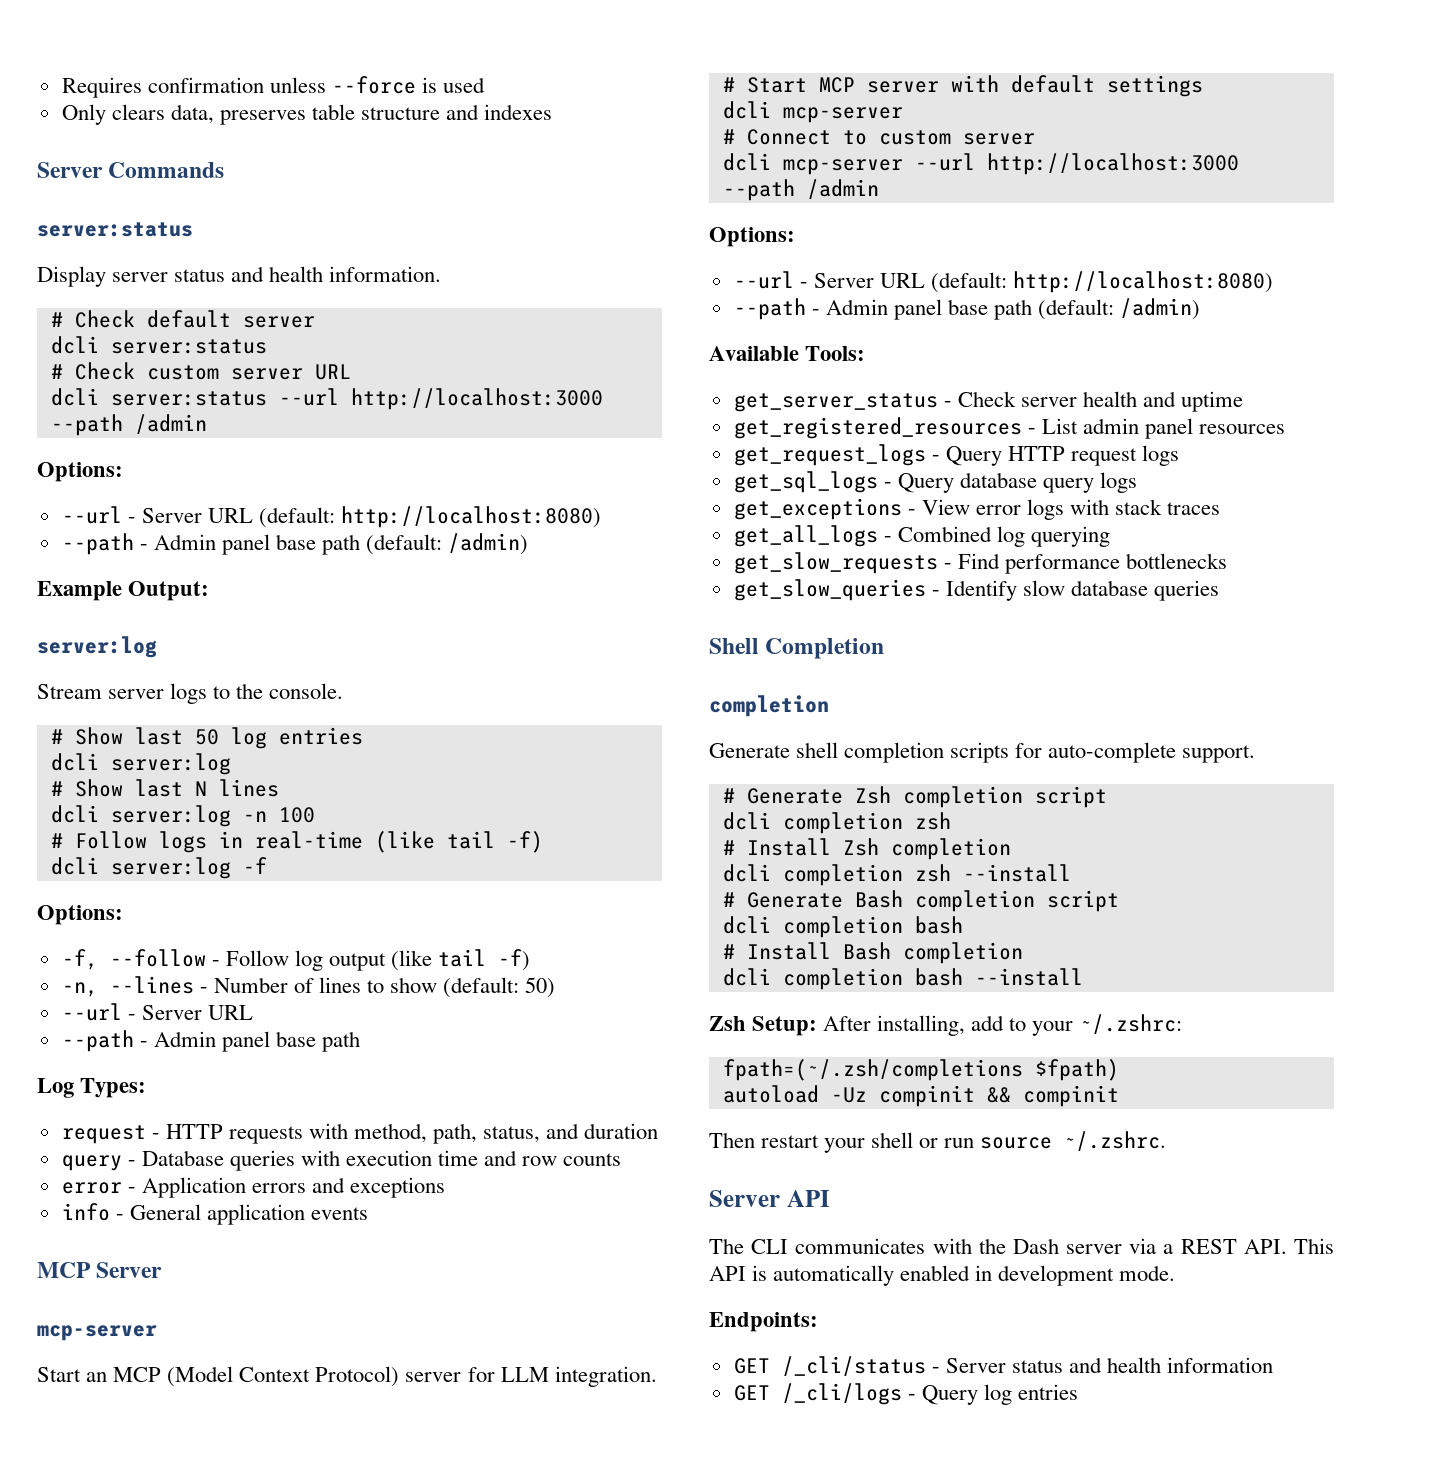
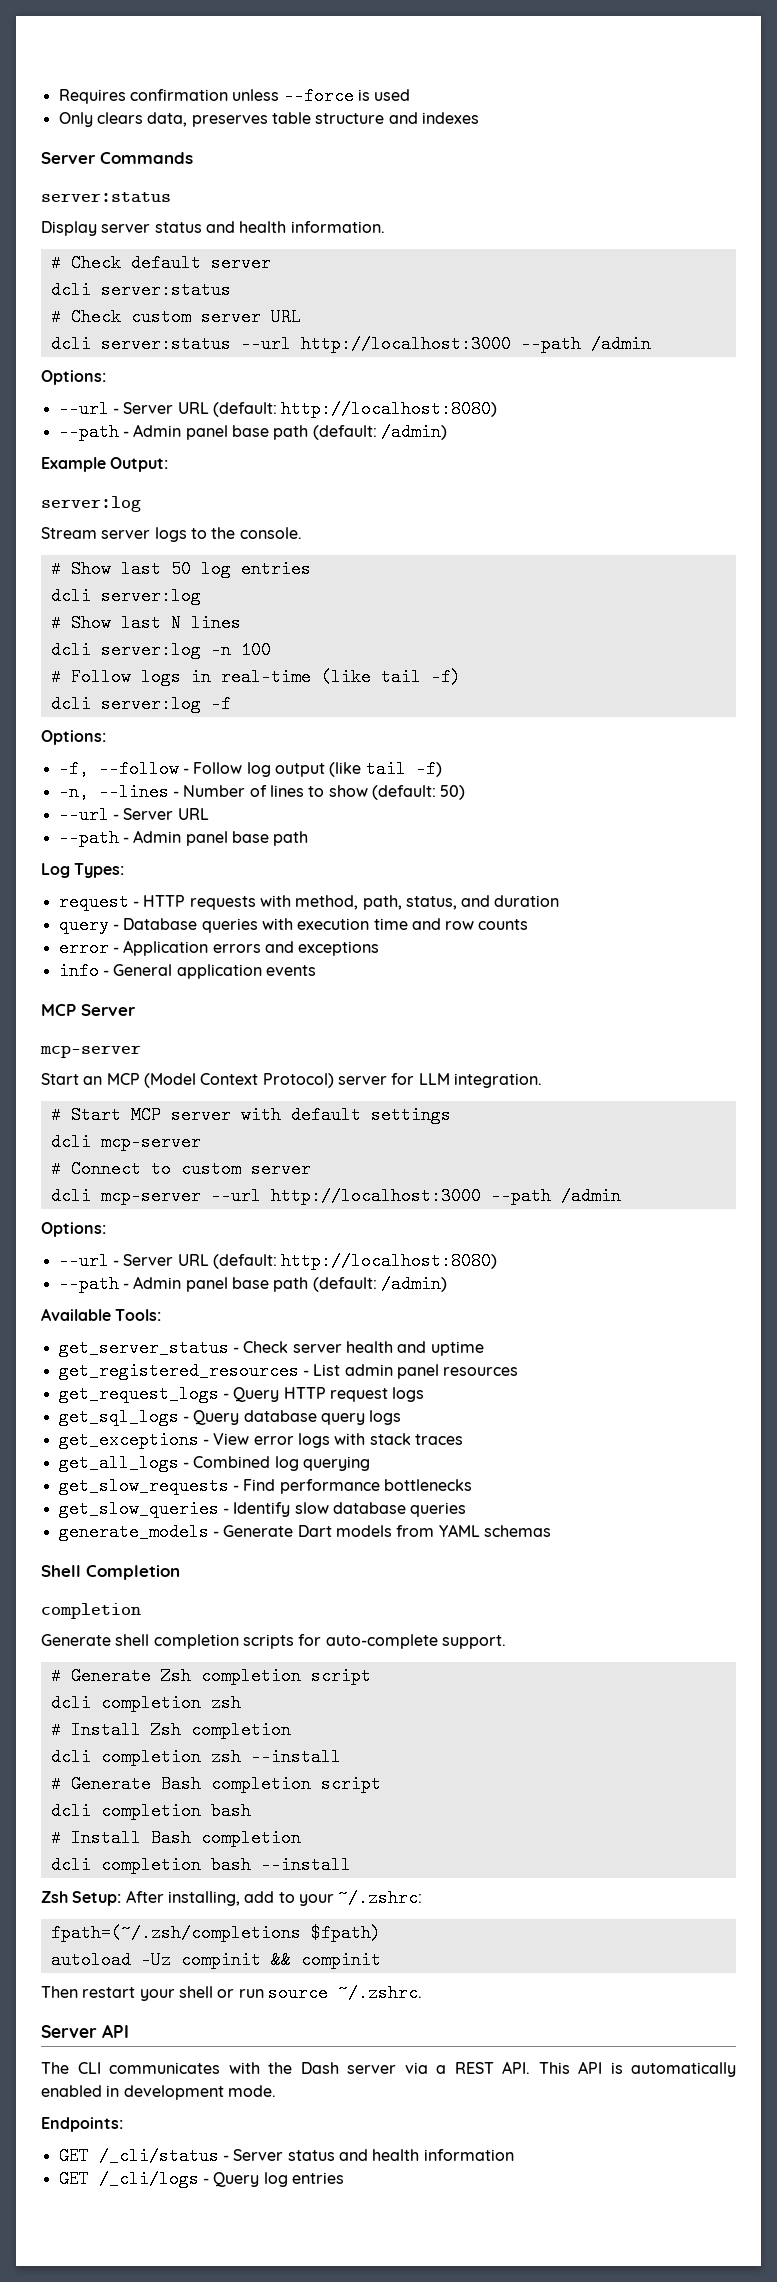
(1220, 590) none -> [58,1523,551,1541] // generate_models - Generate Dart models from YAML schemas

